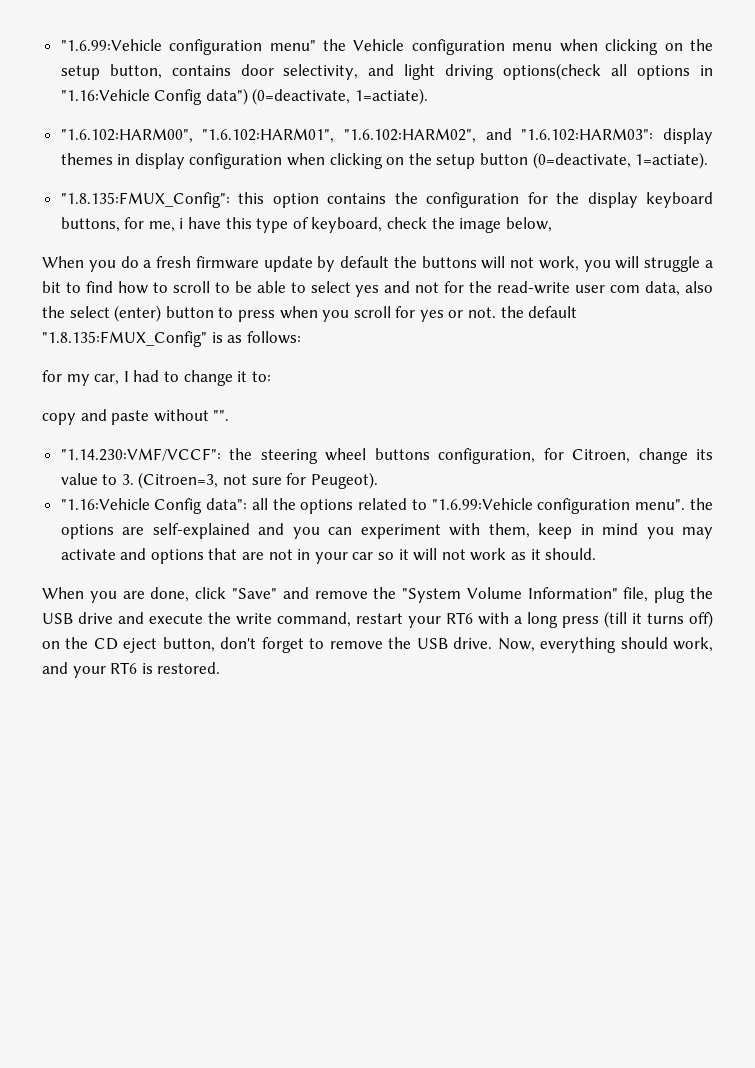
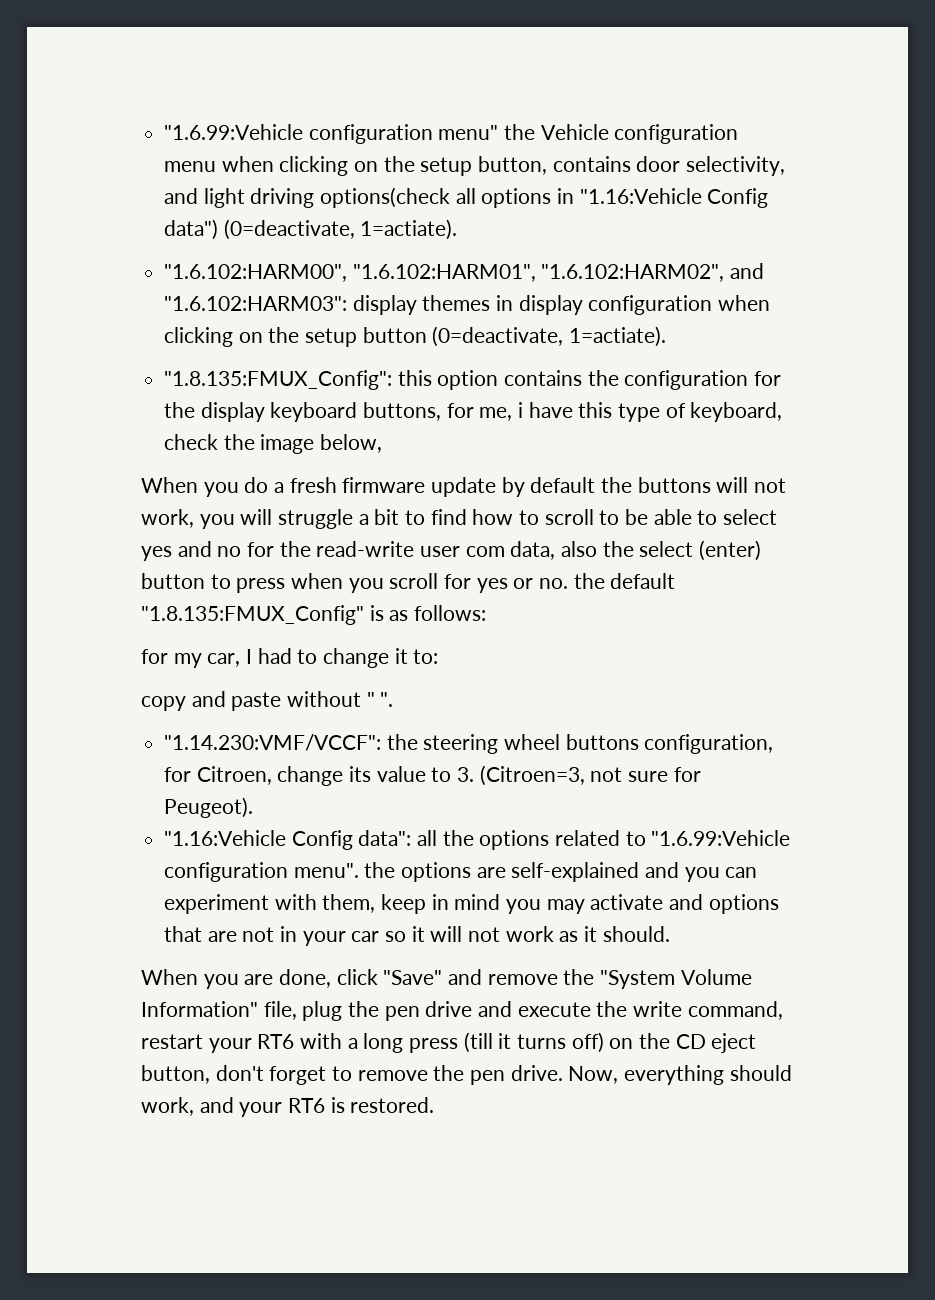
[415,282,440,293] not -> [217,546,242,557] no
[468,307,497,318] not. -> [539,578,569,589] no.
[213,410,230,421] "". -> [366,692,394,707] " ".
[42,613,73,624] USB -> [384,1006,420,1021] pen
[416,638,448,649] USB -> [470,1070,506,1085] pen

